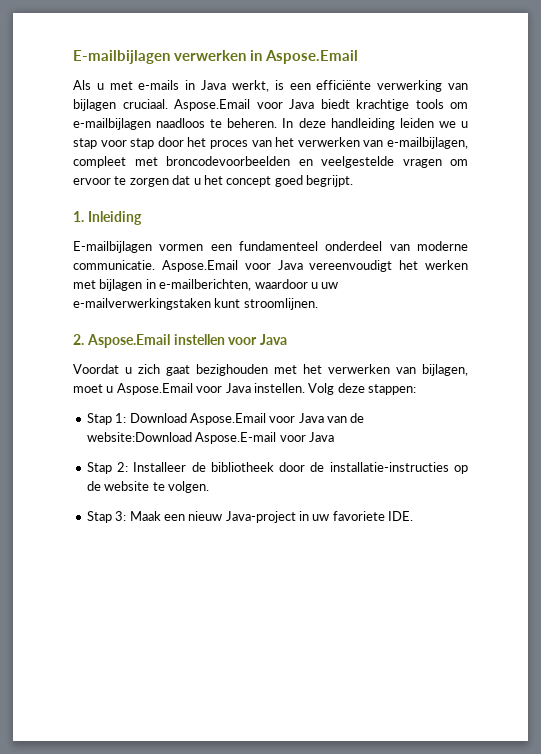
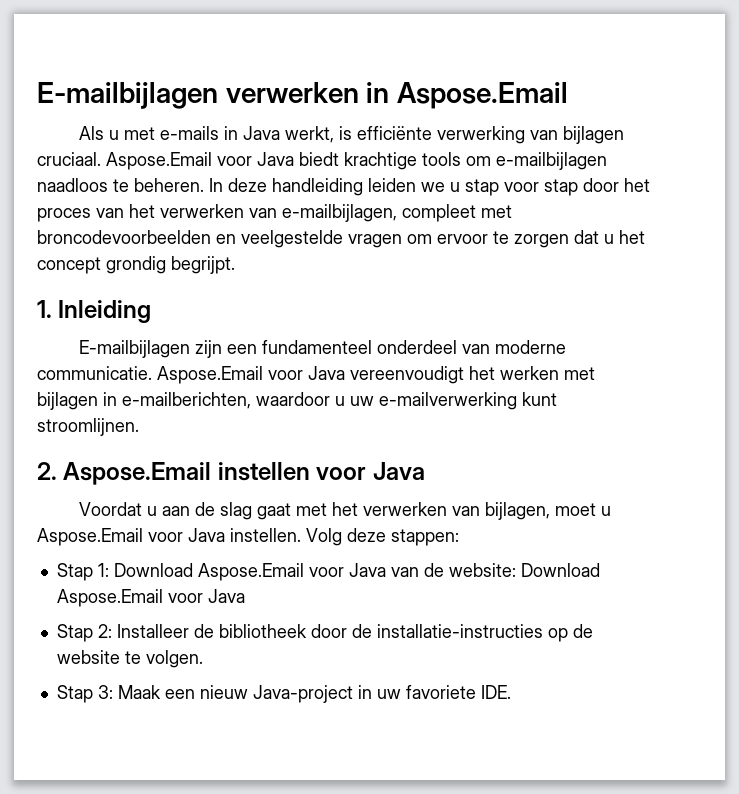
[289,83,311,90] een -> (352, 133) none
[274,175,303,187] goed -> [106,256,166,274] grondig
[159,244,204,251] vormen -> [194,340,222,358] zijn
[73,298,211,310] e-mailverwerkingstaken -> [379,392,517,410] e-mailverwerking
[138,364,268,376] zich gaat bezighouden -> [161,502,291,520] aan de slag gaat
[86,432,277,444] website:Download Aspose.E-mail -> [448,563,600,577] [56,589,163,607] website: Download Aspose.Email

